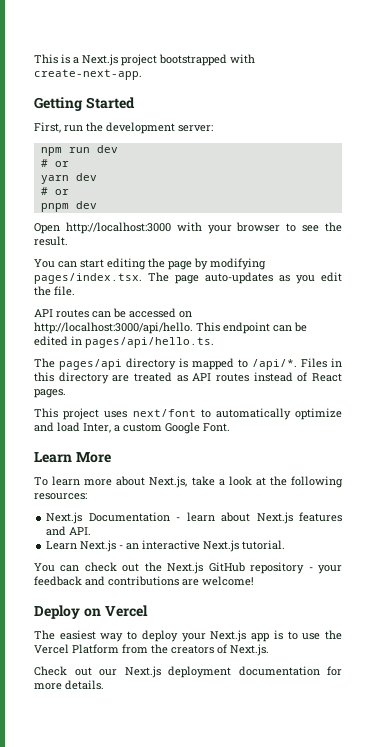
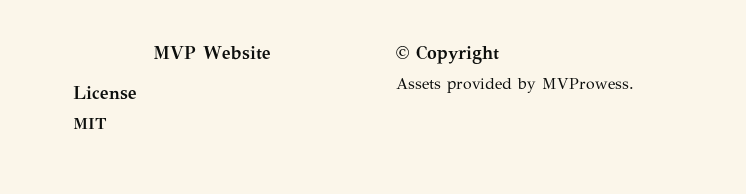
[34,54,255,66] [34,69,142,80] [34,97,135,111] [34,122,213,134] [40,145,118,156] [40,159,69,167] [40,173,97,184] [40,187,69,195] [40,201,97,212] [34,222,342,234] [34,236,68,246] [34,258,266,270] [34,272,342,284] [34,286,75,296] [34,308,192,318] [34,322,307,334] [34,336,214,348] [34,358,342,370] [34,372,342,384] [34,389,66,398] [34,408,342,420] [34,422,230,434] [34,452,111,463] [34,476,343,488] [34,493,87,500] [46,512,342,524] [46,526,92,536] [46,540,286,552] [34,562,343,574] [34,576,254,586] [34,605,148,619] [34,630,342,642] [34,644,269,656] [34,666,342,678] [34,680,104,690] This is a Next.js project bootstrapped with create-next-app. // Getting Started // First, run the development server: // npm run dev // # or // yarn dev // # or // pnpm dev // Open http://localhost:3000 with your browser to see the result. // You can start editing the page by modifying pages/index.tsx. The page auto-updates as you edit the file. // API routes can be accessed on http://localhost:3000/api/hello. This endpoint can be edited in pages/api/hello.ts. // The pages/api directory is mapped to /api/*. Files in this directory are treated as API routes instead of React pages. // This project uses next/font to automatically optimize and load Inter, a custom Google Font. // Learn More // To learn more about Next.js, take a look at the following resources: // Next.js Documentation - learn about Next.js features and API. // Learn Next.js - an interactive Next.js tutorial. // You can check out the Next.js GitHub repository - your feedback and contributions are welcome! // Deploy on Vercel // The easiest way to deploy your Next.js app is to use the Vercel Platform from the creators of Next.js. // Check out our Next.js deployment documentation for more details. -> [152,46,271,60] [73,86,137,100] [73,118,107,129] [396,45,499,64] [396,78,634,93] MVP Website // License // MIT // © Copyright // Assets provided by MVProwess.

